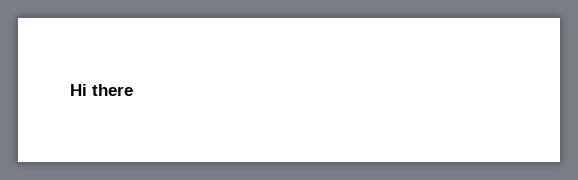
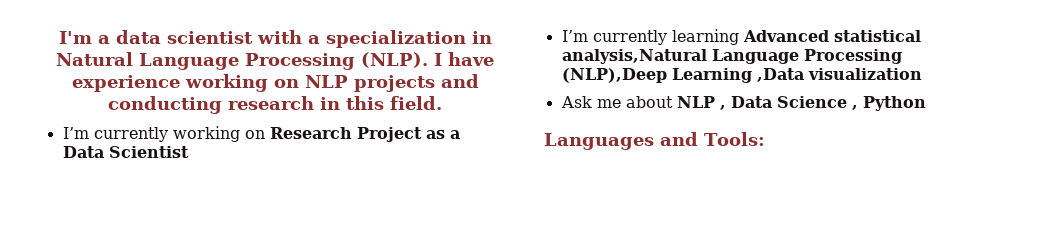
[70,84,133,96] Hi there -> [58,30,492,48] [56,52,494,70] [71,74,479,92] [108,96,442,114] [62,126,460,142] [62,146,189,158] [561,29,921,45] [561,49,902,64] [561,68,922,83] [560,96,926,111] [544,132,765,150] I'm a data scientist with a specialization in Natural Language Processing (NLP). I have experience working on NLP projects and conducting research in this field. // I’m currently working on Research Project as a Data Scientist // I’m currently learning Advanced statistical analysis,Natural Language Processing (NLP),Deep Learning ,Data visualization // Ask me about NLP , Data Science , Python // Languages and Tools:

